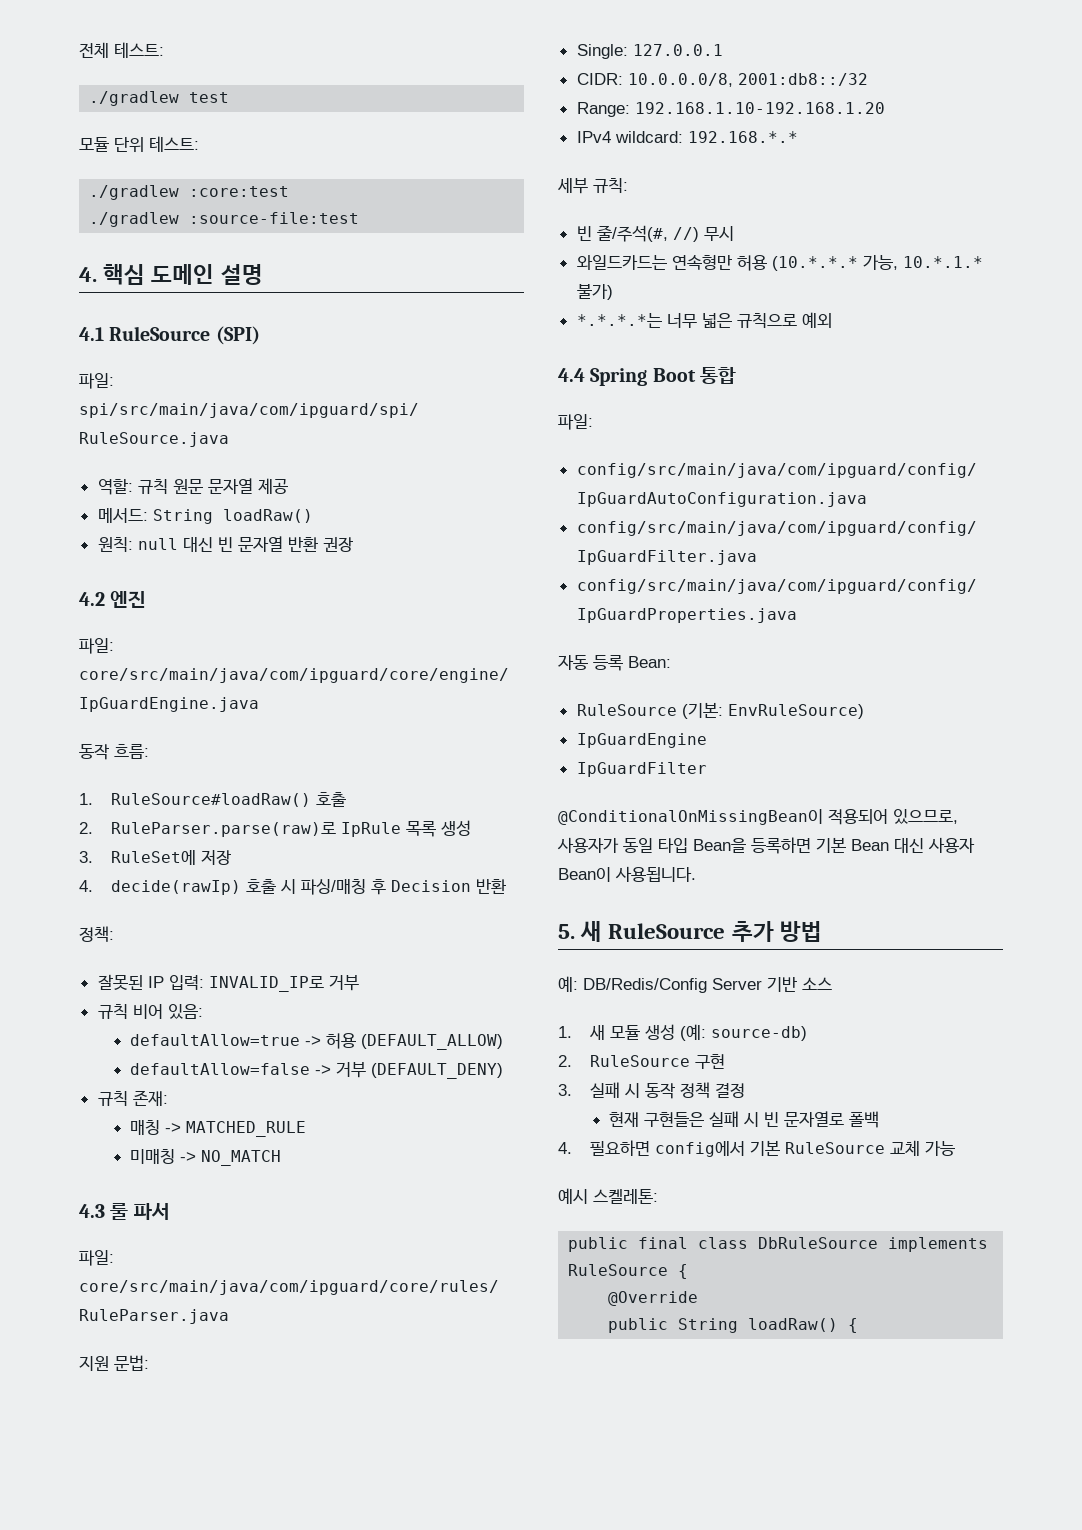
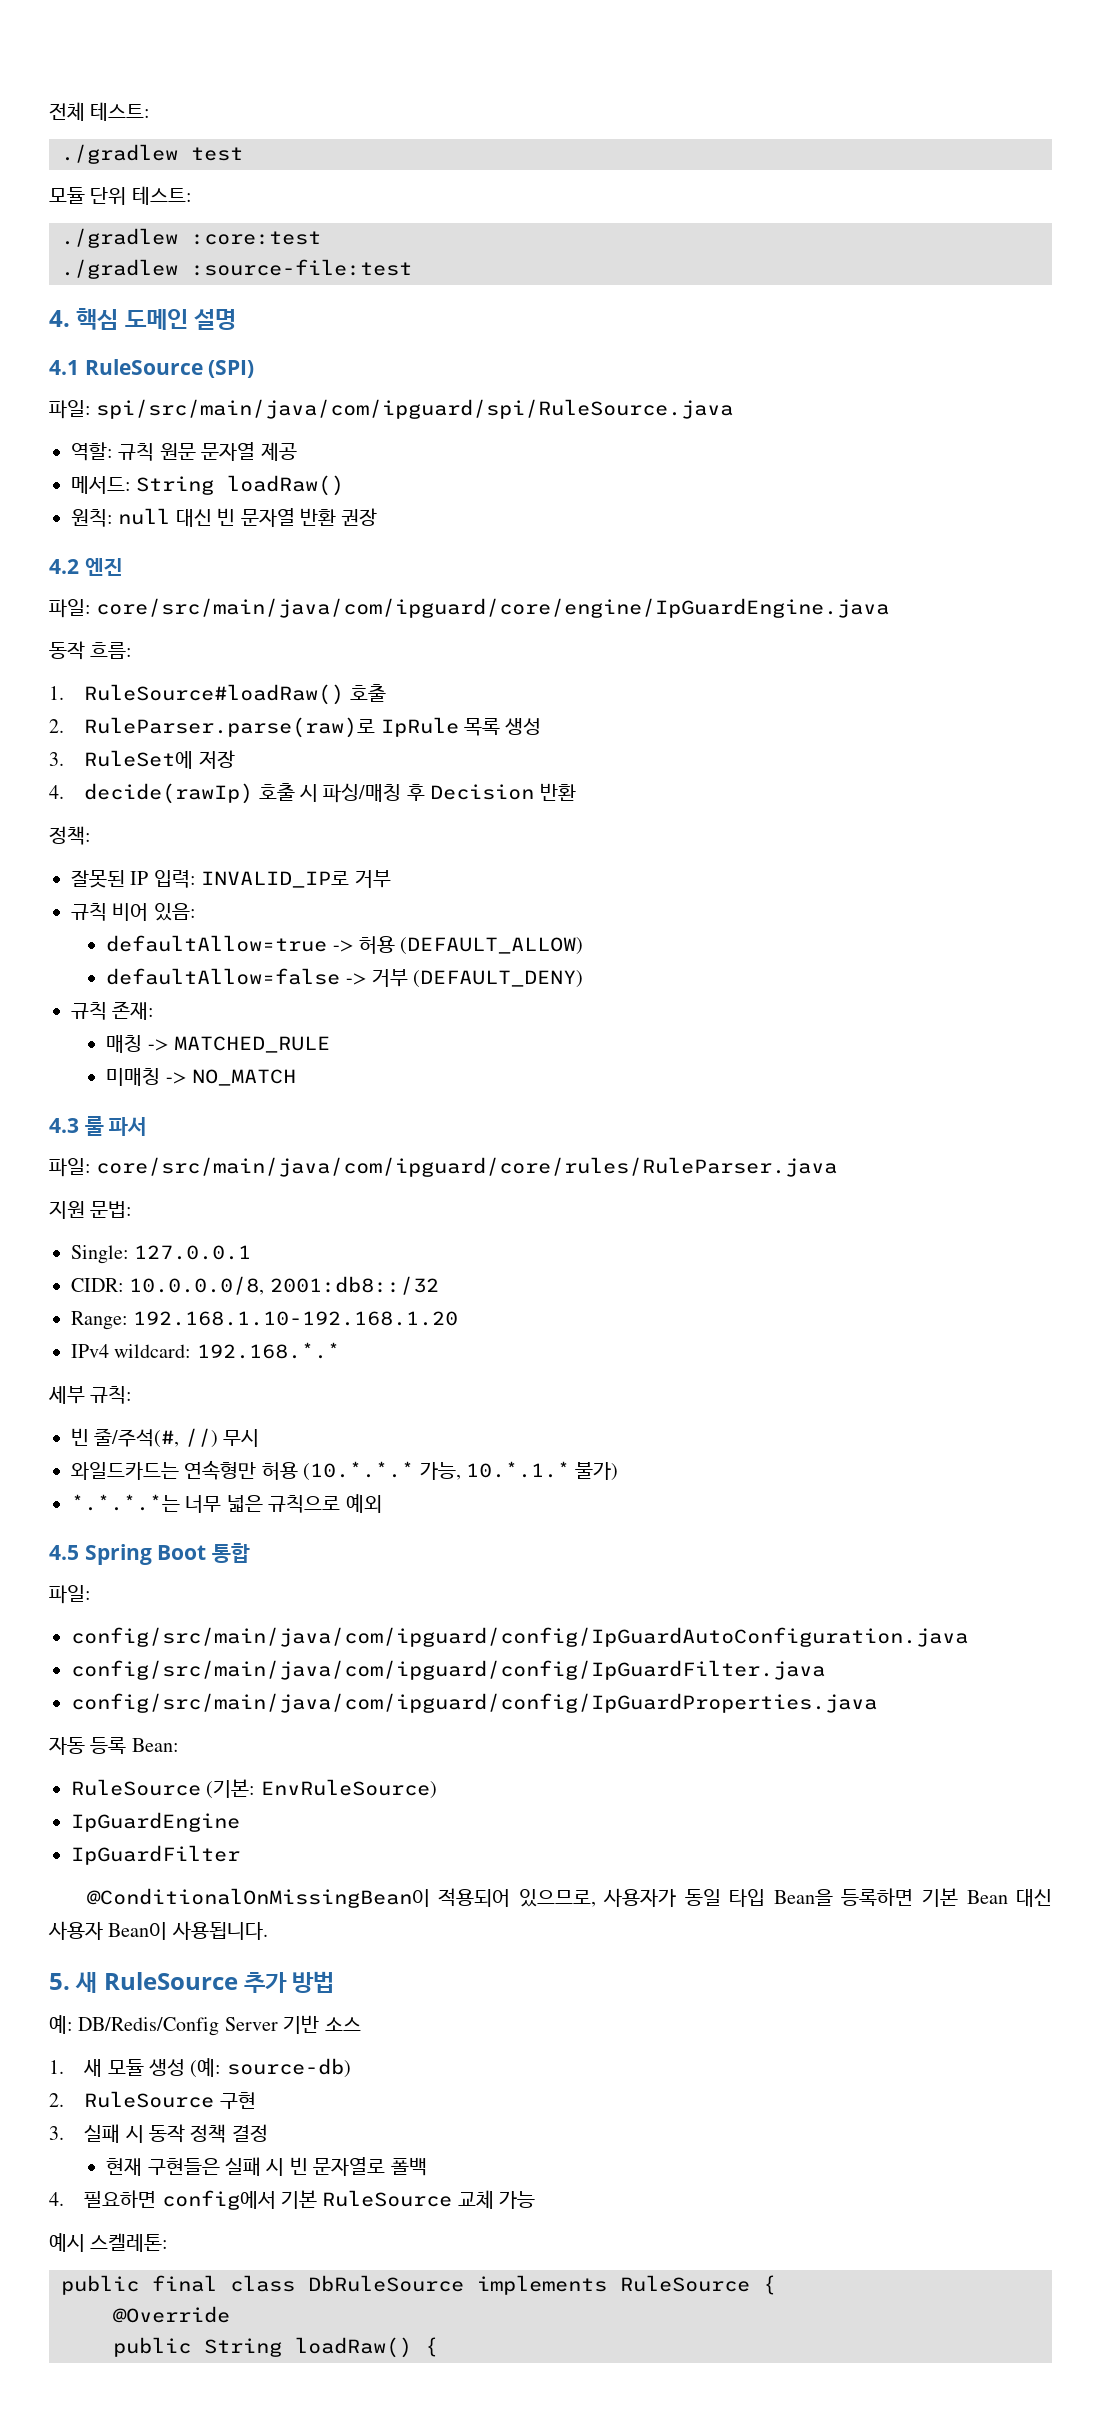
[558,368,585,382] 4.4 -> [49,1545,79,1560] 4.5

